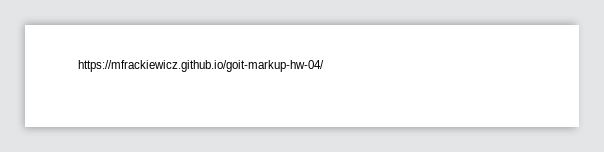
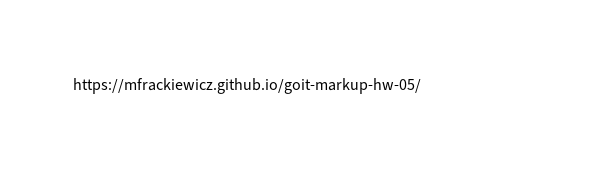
[78,60,324,72] https://mfrackiewicz.github.io/goit-markup-hw-04/ -> [73,78,421,94] https://mfrackiewicz.github.io/goit-markup-hw-05/

